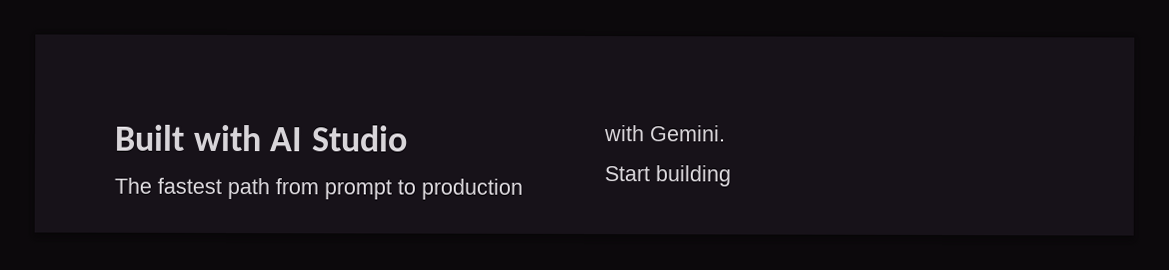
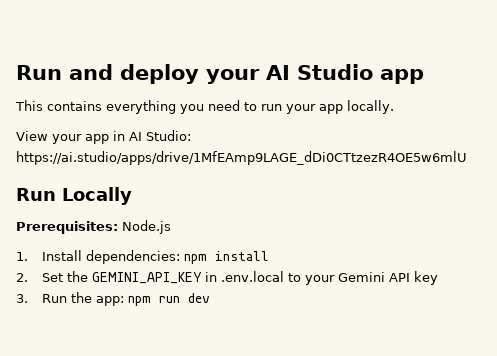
[114,124,408,152] [114,177,523,200] [603,125,726,142] [604,165,731,187] Built with AI Studio // The fastest path from prompt to production with Gemini. // Start building -> [16,64,424,84] [15,100,394,114] [16,130,191,144] [16,151,467,165] [16,187,132,205] [16,220,171,234] [16,250,269,264] [16,271,438,285] [16,292,210,306] Run and deploy your AI Studio app // This contains everything you need to run your app locally. // View your app in AI Studio: https://ai.studio/apps/drive/1MfEAmp9LAGE_dDi0CTtzezR4OE5w6mlU // Run Locally // Prerequisites: Node.js // 1. Install dependencies: npm install // 2. Set the GEMINI_API_KEY in .env.local to your Gemini API key // 3. Run the app: npm run dev

